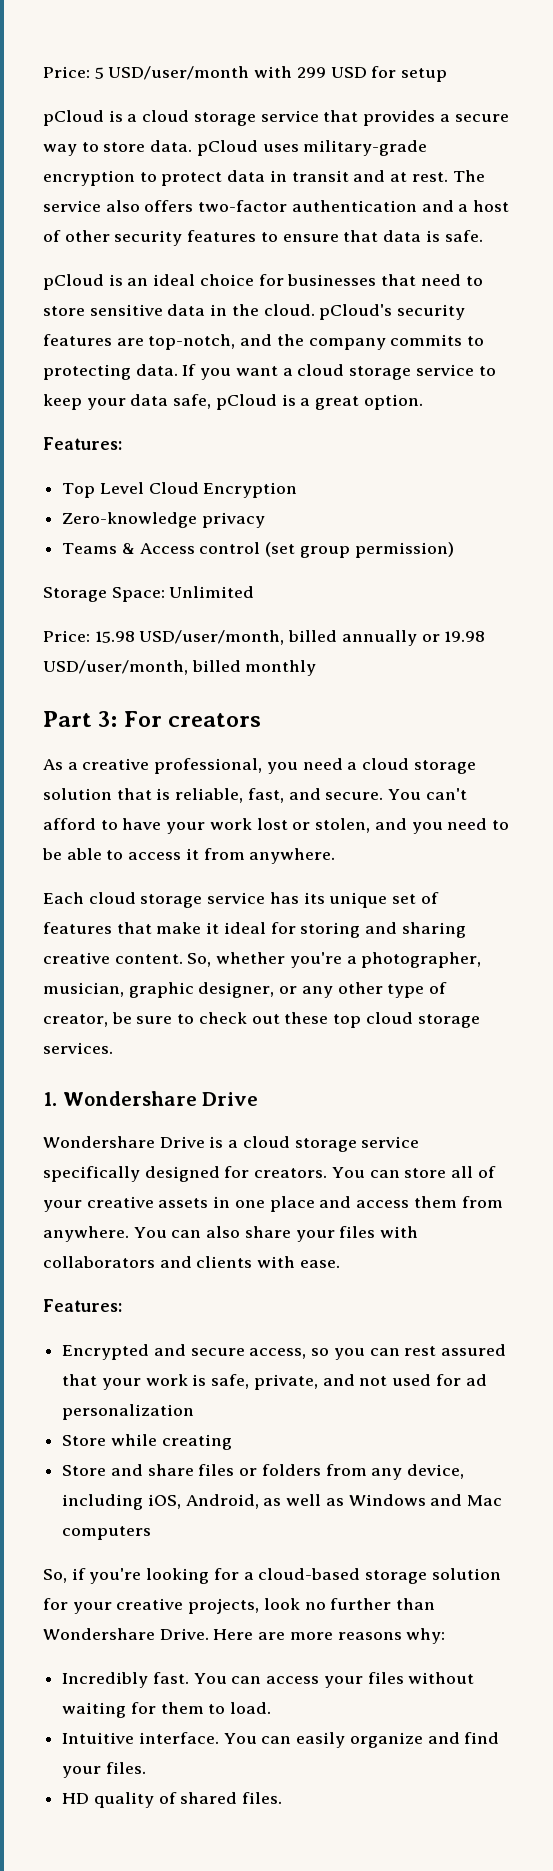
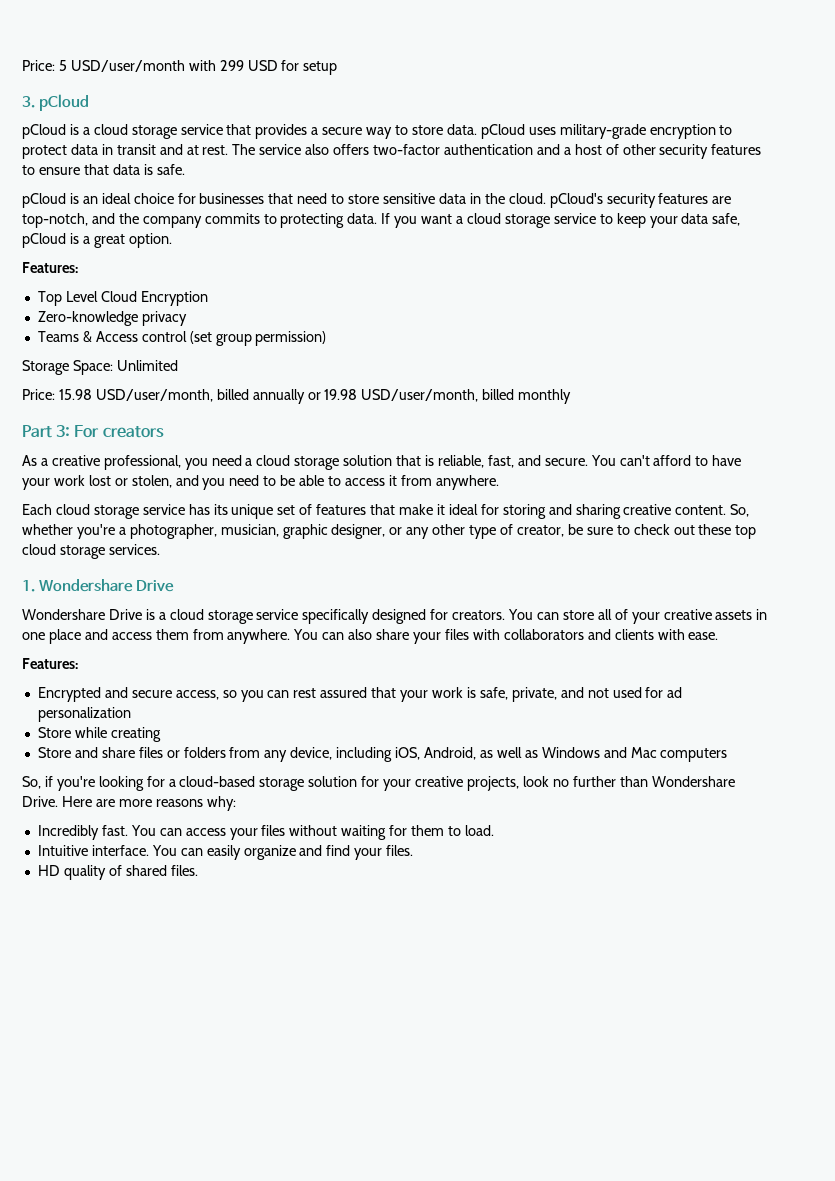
(448, 75) none -> [22,94,90,111] // 3. pCloud

